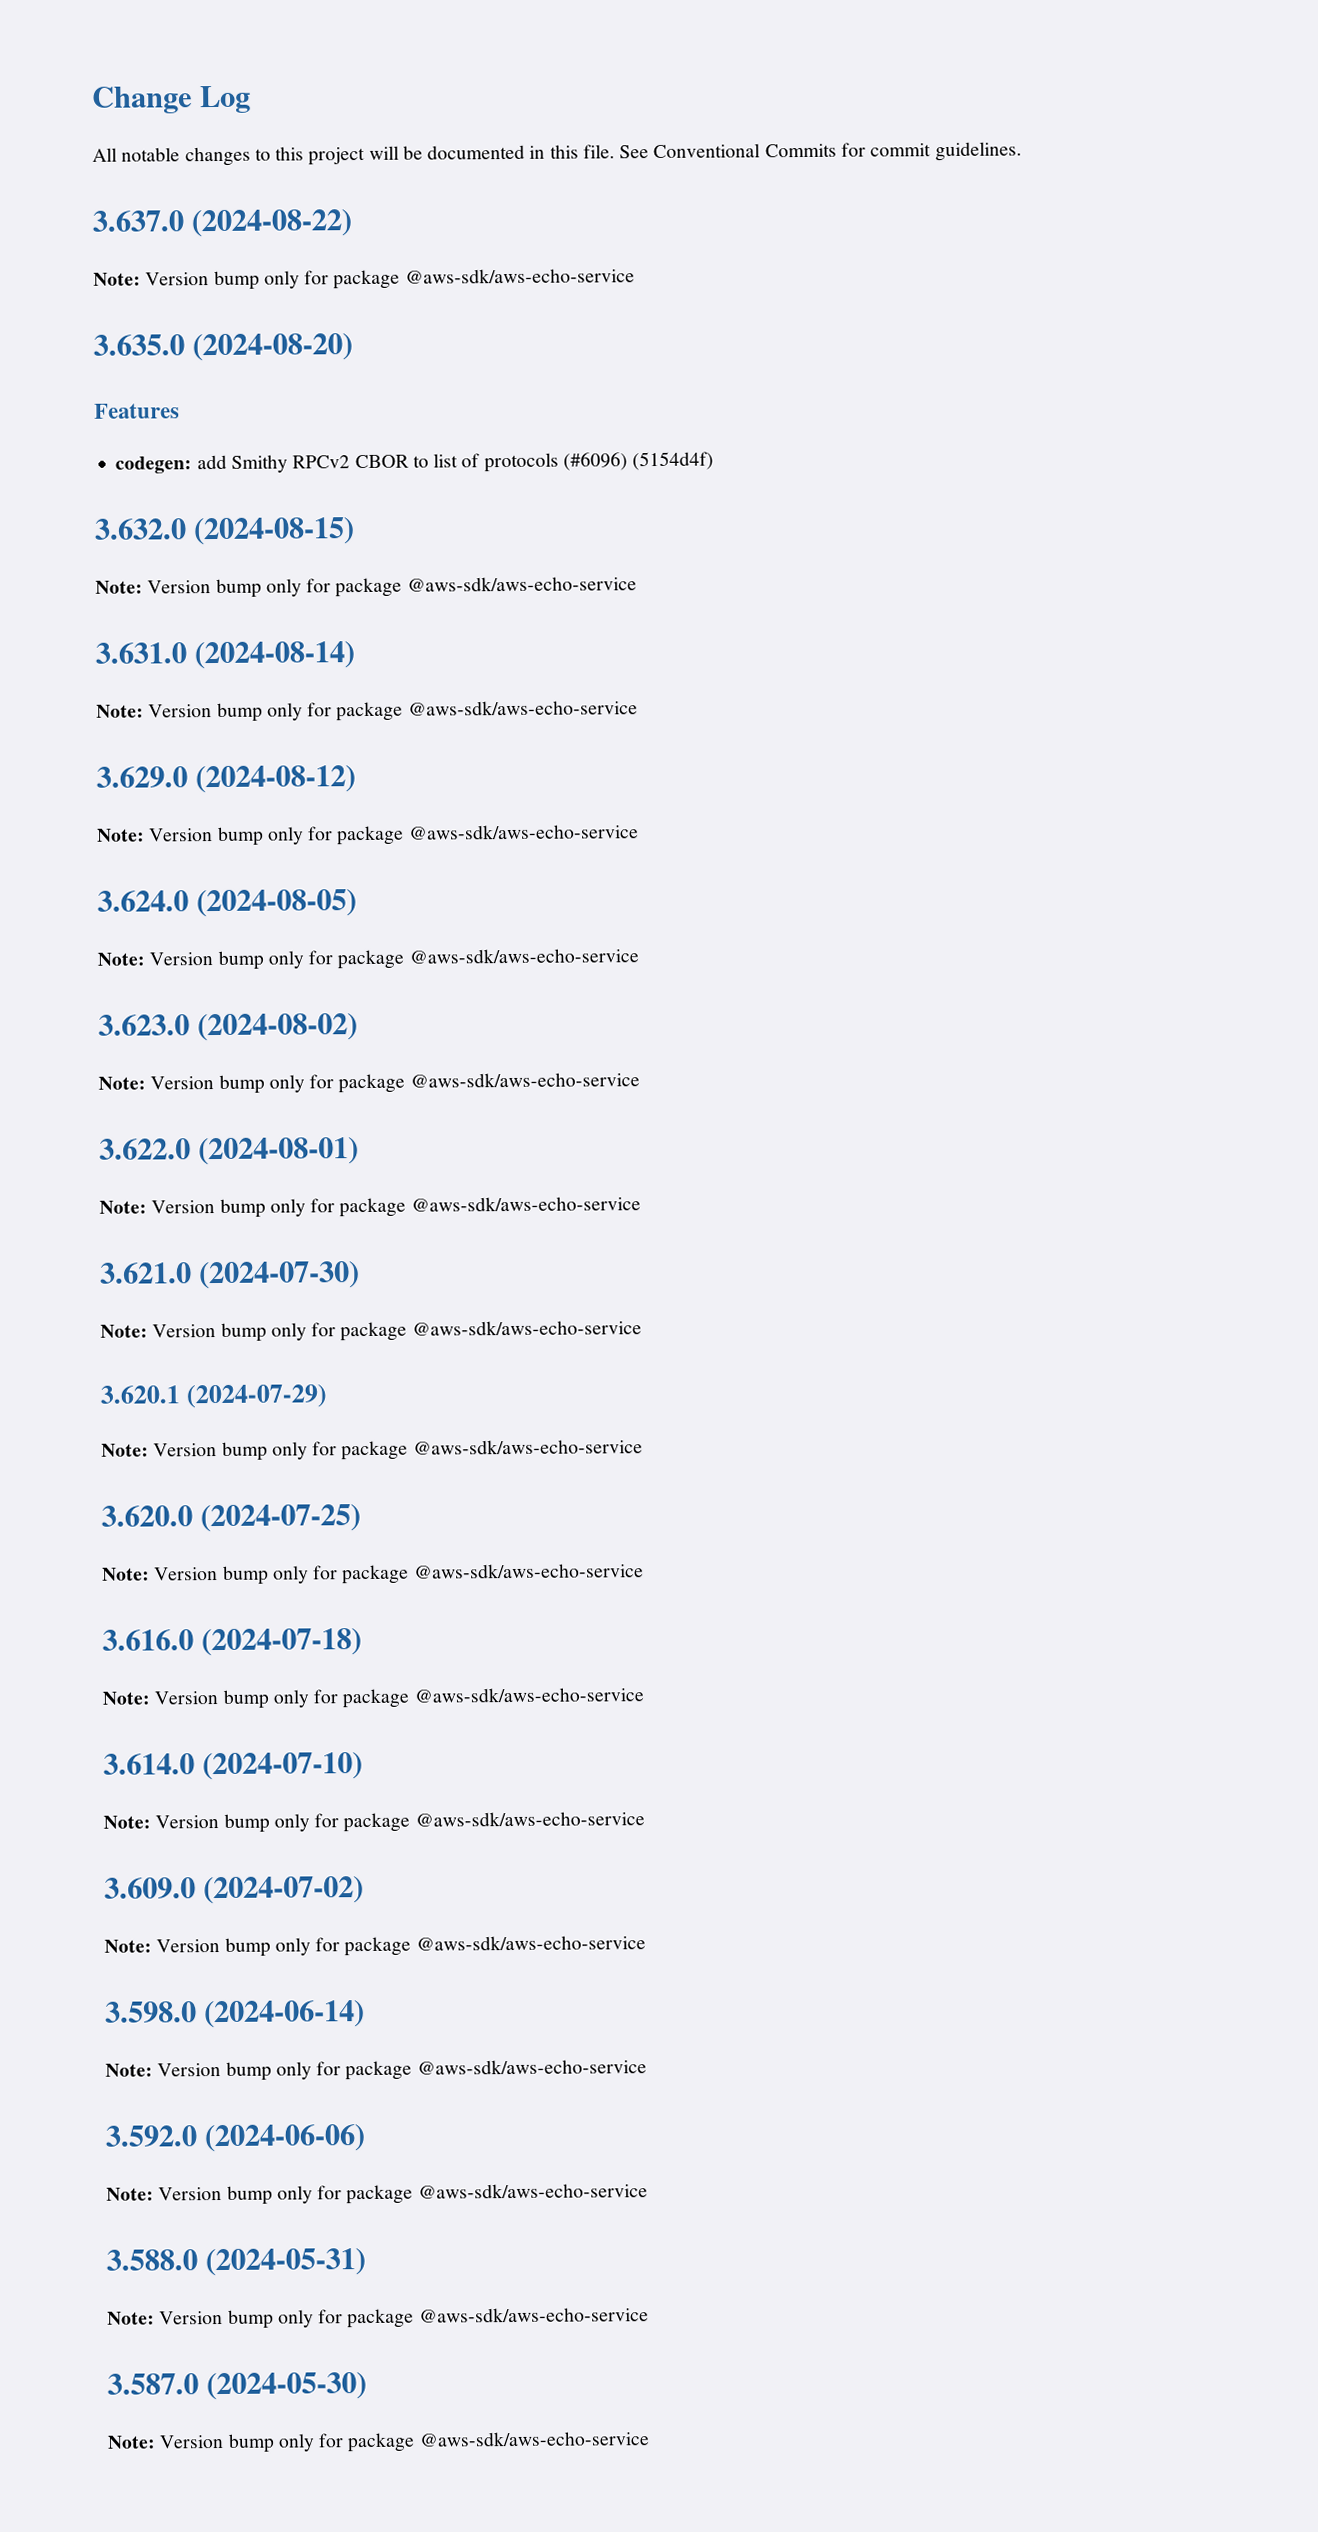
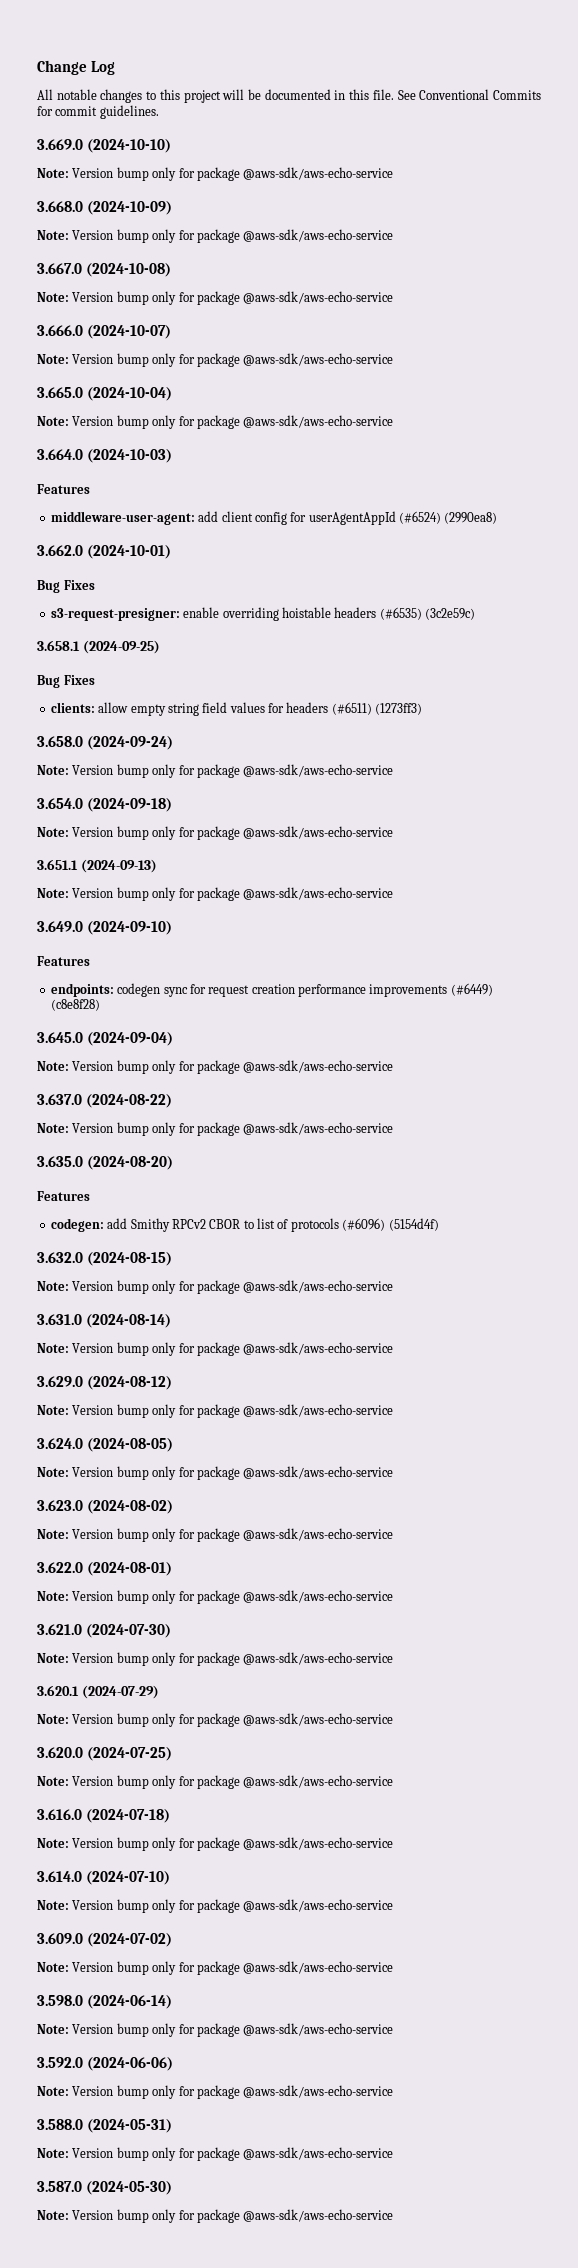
(1022, 151) none -> [37,139,171,153] [37,167,394,181] [37,201,172,215] [37,229,394,243] [37,263,171,277] [37,291,394,305] [37,325,171,339] [37,353,394,367] [37,387,172,401] [37,415,394,429] [37,449,172,463] [37,484,90,494] [50,511,498,525] [37,545,171,559] [37,580,95,593] [50,607,475,621] [37,640,160,654] [37,675,95,688] [50,702,423,716] [37,736,173,750] [37,764,394,778] [37,798,172,812] [37,826,394,840] [37,859,157,873] [37,887,394,901] [37,921,172,935] [37,956,90,966] [50,983,493,997] [50,999,100,1011] [37,1032,173,1046] [37,1060,394,1074] // 3.669.0 (2024-10-10) // Note: Version bump only for package @aws-sdk/aws-echo-service // 3.668.0 (2024-10-09) // Note: Version bump only for package @aws-sdk/aws-echo-service // 3.667.0 (2024-10-08) // Note: Version bump only for package @aws-sdk/aws-echo-service // 3.666.0 (2024-10-07) // Note: Version bump only for package @aws-sdk/aws-echo-service // 3.665.0 (2024-10-04) // Note: Version bump only for package @aws-sdk/aws-echo-service // 3.664.0 (2024-10-03) // Features // middleware-user-agent: add client config for userAgentAppId (#6524) (2990ea8) // 3.662.0 (2024-10-01) // Bug Fixes // s3-request-presigner: enable overriding hoistable headers (#6535) (3c2e59c) // 3.658.1 (2024-09-25) // Bug Fixes // clients: allow empty string field values for headers (#6511) (1273ff3) // 3.658.0 (2024-09-24) // Note: Version bump only for package @aws-sdk/aws-echo-service // 3.654.0 (2024-09-18) // Note: Version bump only for package @aws-sdk/aws-echo-service // 3.651.1 (2024-09-13) // Note: Version bump only for package @aws-sdk/aws-echo-service // 3.649.0 (2024-09-10) // Features // endpoints: codegen sync for request creation performance improvements (#6449) (c8e8f28) // 3.645.0 (2024-09-04) // Note: Version bump only for package @aws-sdk/aws-echo-service

